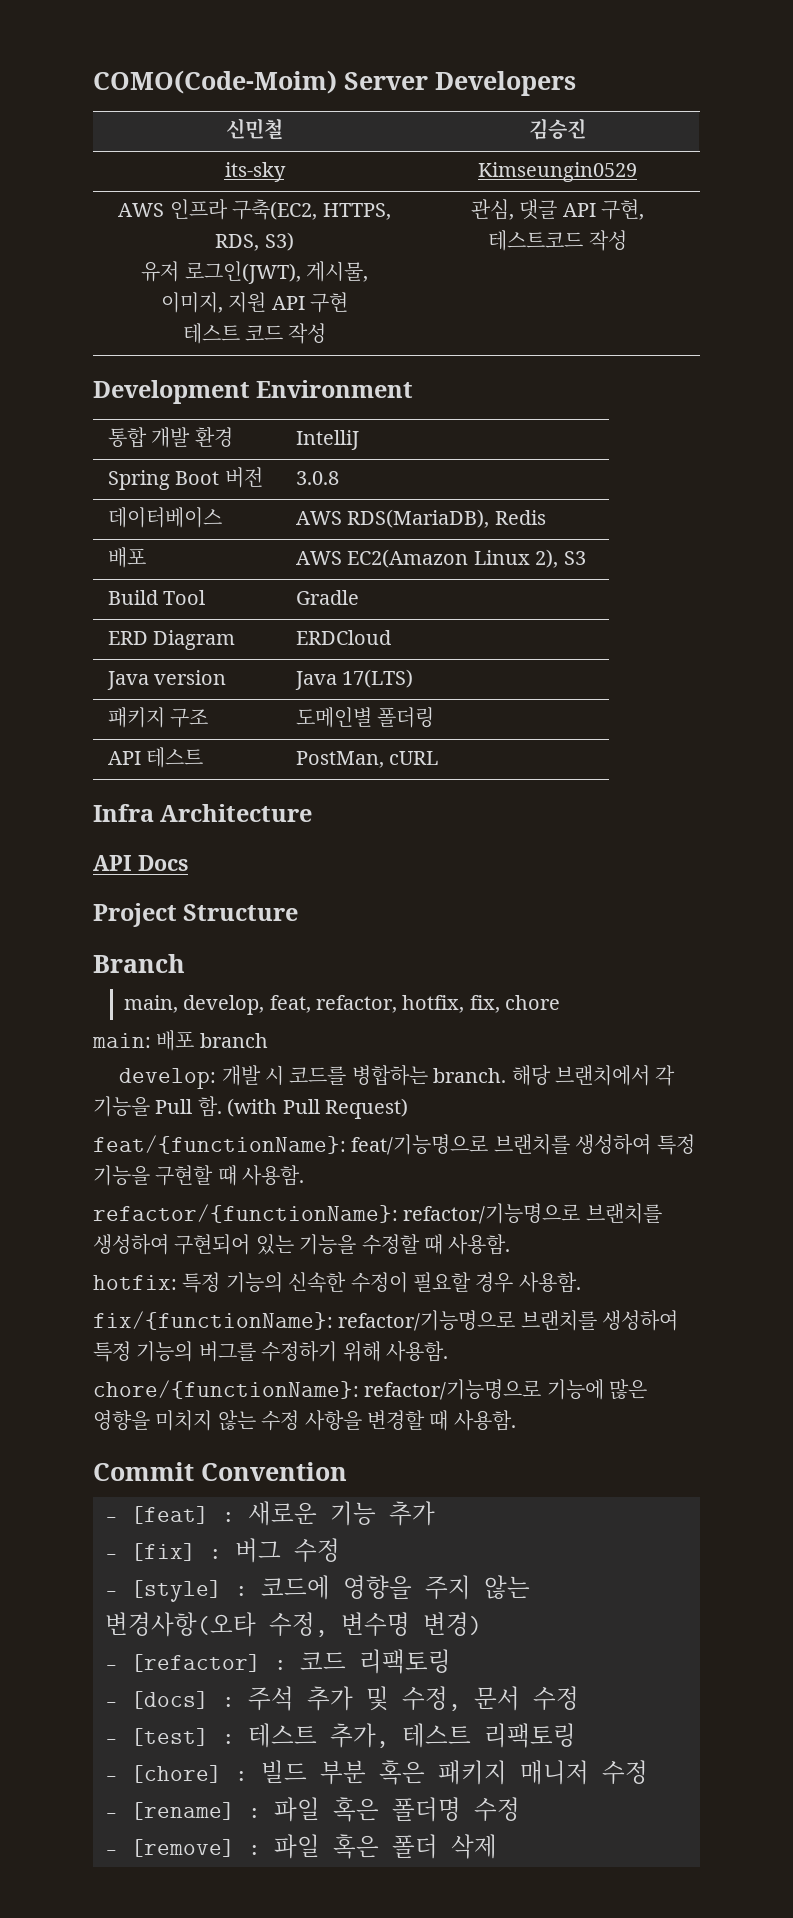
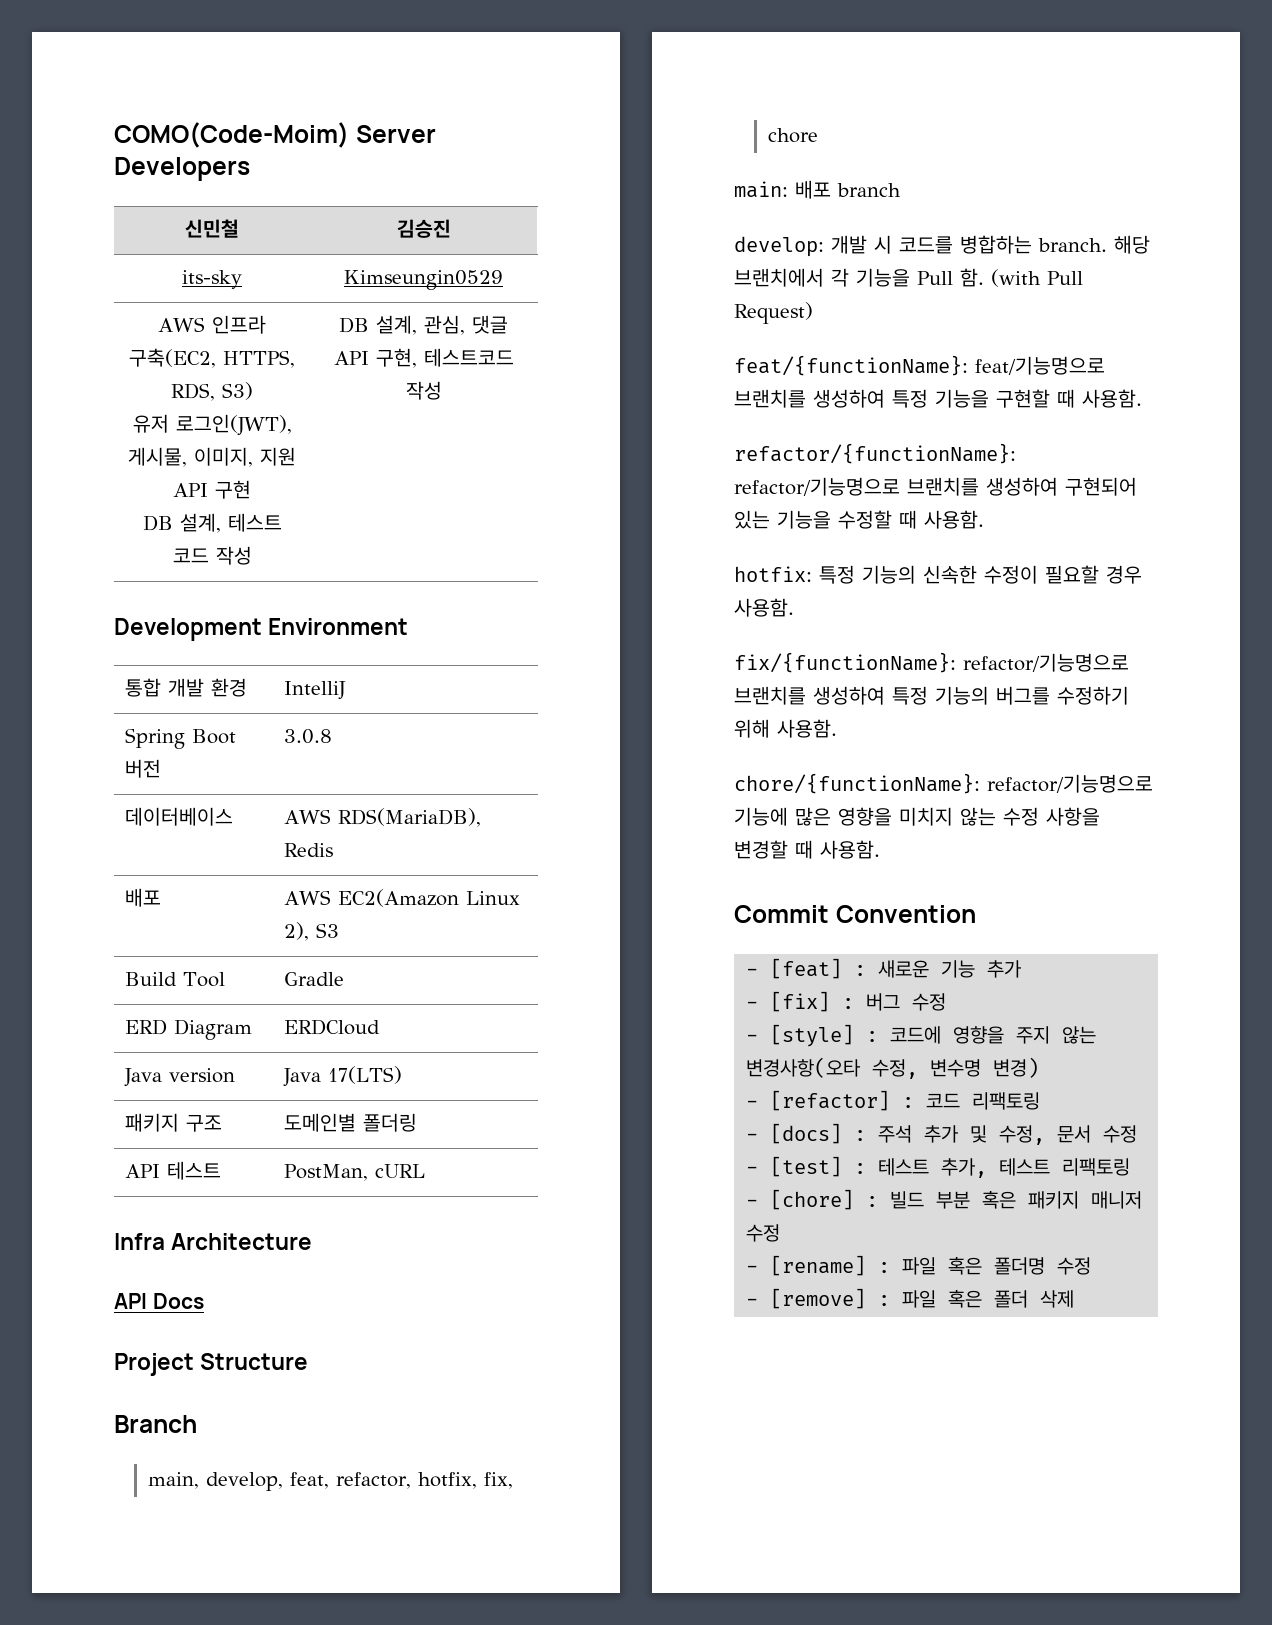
(349, 302) none -> [142,513,221,533] DB 설계,
(327, 333) none -> [339,315,417,335] DB 설계,

